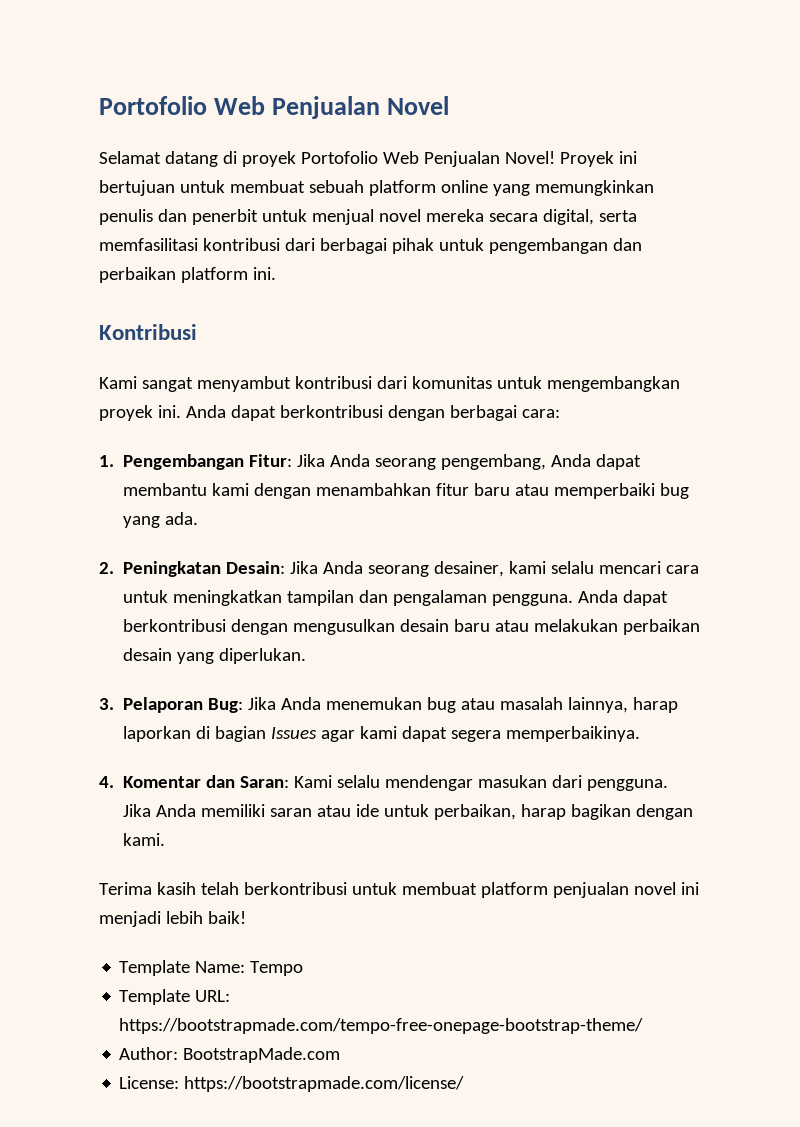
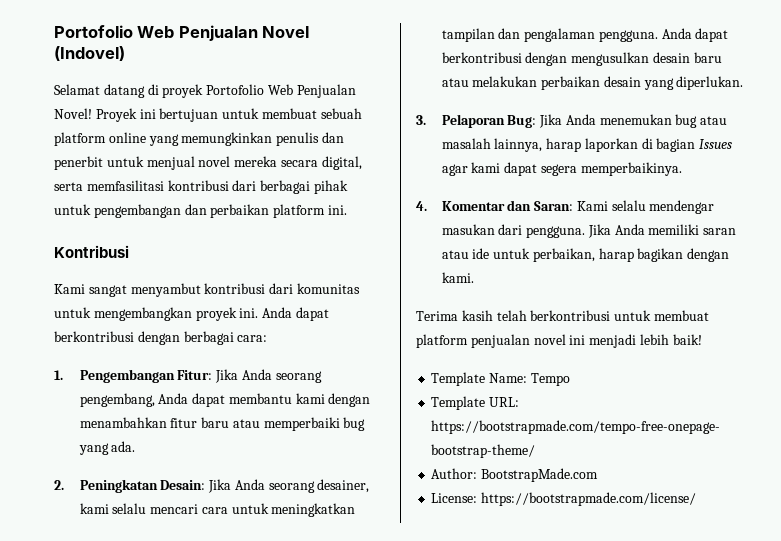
(450, 105) none -> [54,46,125,61] (Indovel)

